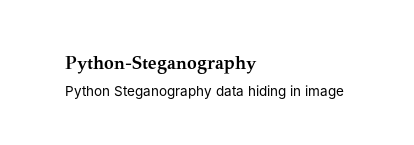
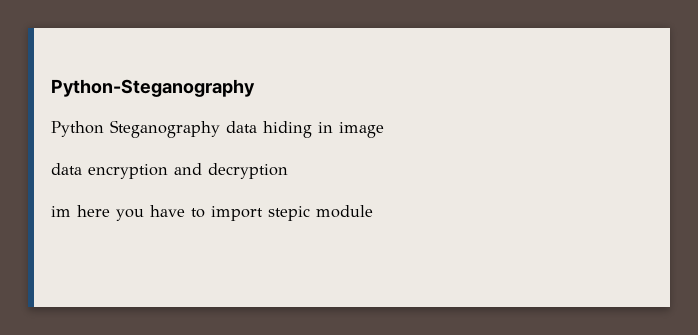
(344, 92) none -> [51,163,288,179] [51,205,373,221] // data encryption and decryption // im here you have to import stepic module

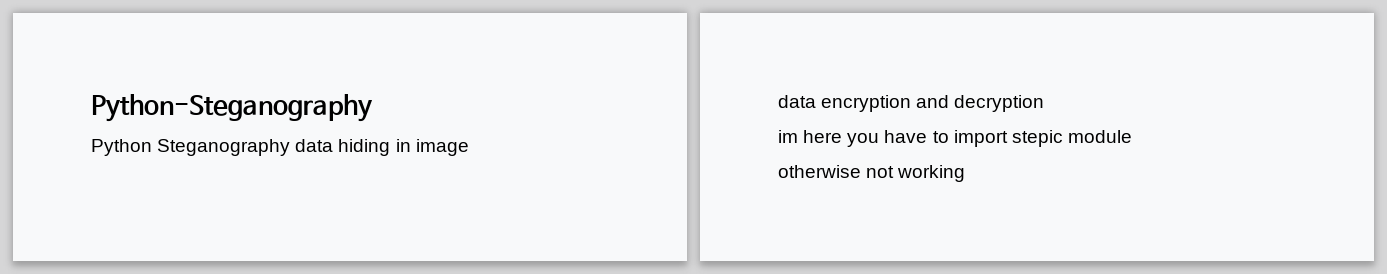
(373, 211) none -> [778,165,966,182] // otherwise not working

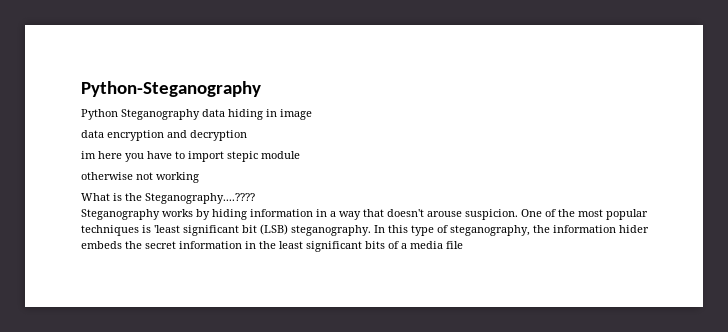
(966, 173) none -> [81,193,255,204] [81,209,648,220] [81,224,649,236] [81,241,463,252] // What is the Steganography....???? // Steganography works by hiding information in a way that doesn't arouse suspicion. One of the most popular techniques is 'least significant bit (LSB) steganography. In this type of steganography, the information hider embeds the secret information in the least significant bits of a media file

